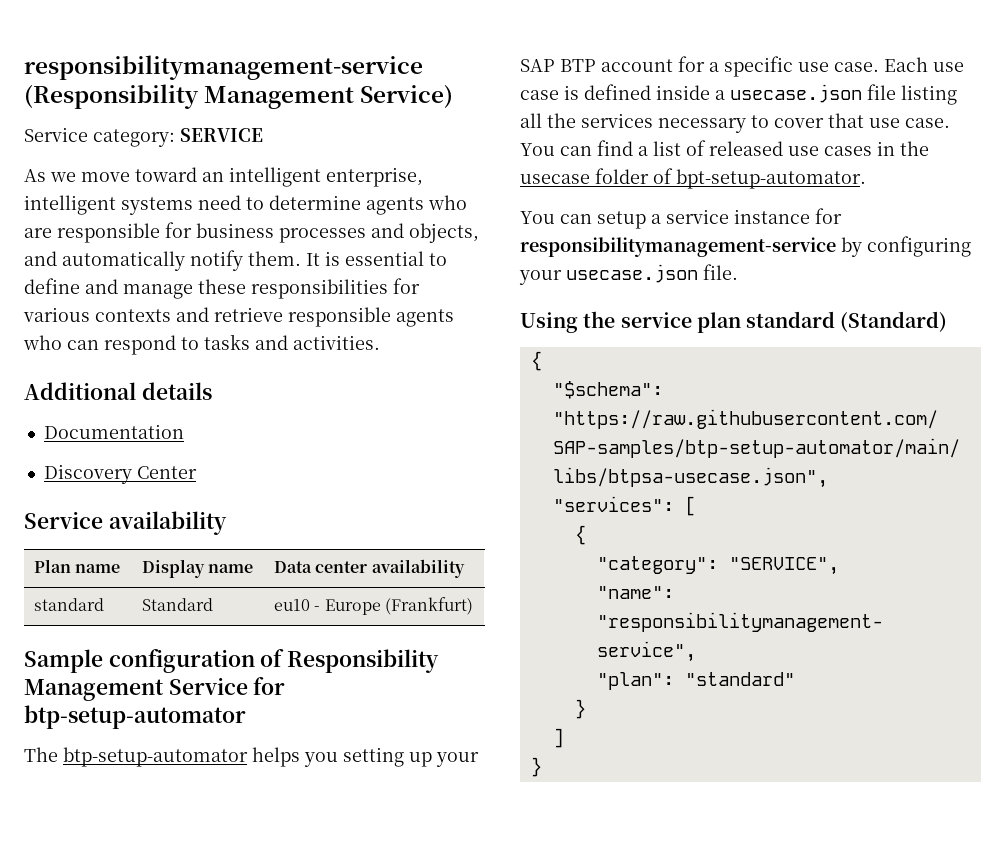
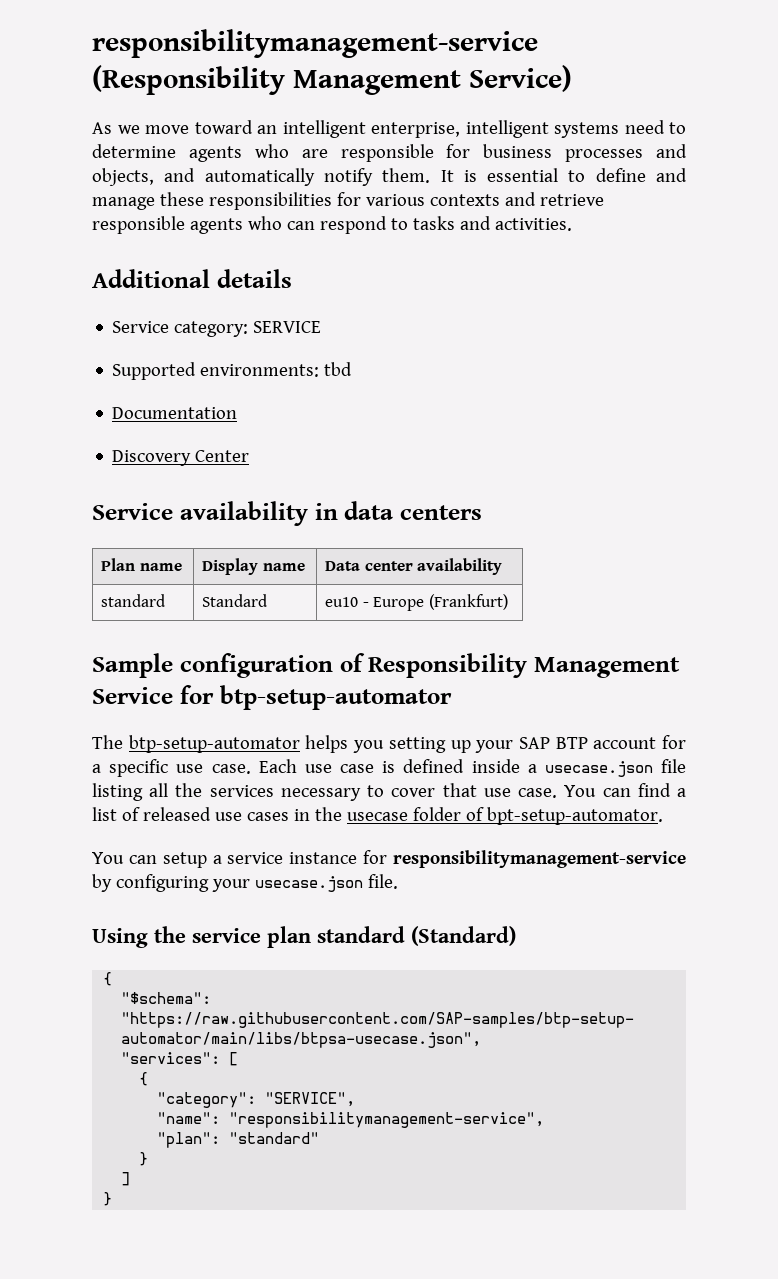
[24,127,263,147] // Service category: SERVICE -> (572, 78) none
(212, 391) none -> [112,321,322,337] [112,362,353,380] // Service category: SERVICE // Supported environments: tbd
(227, 523) none -> [314,501,482,520] in data centers

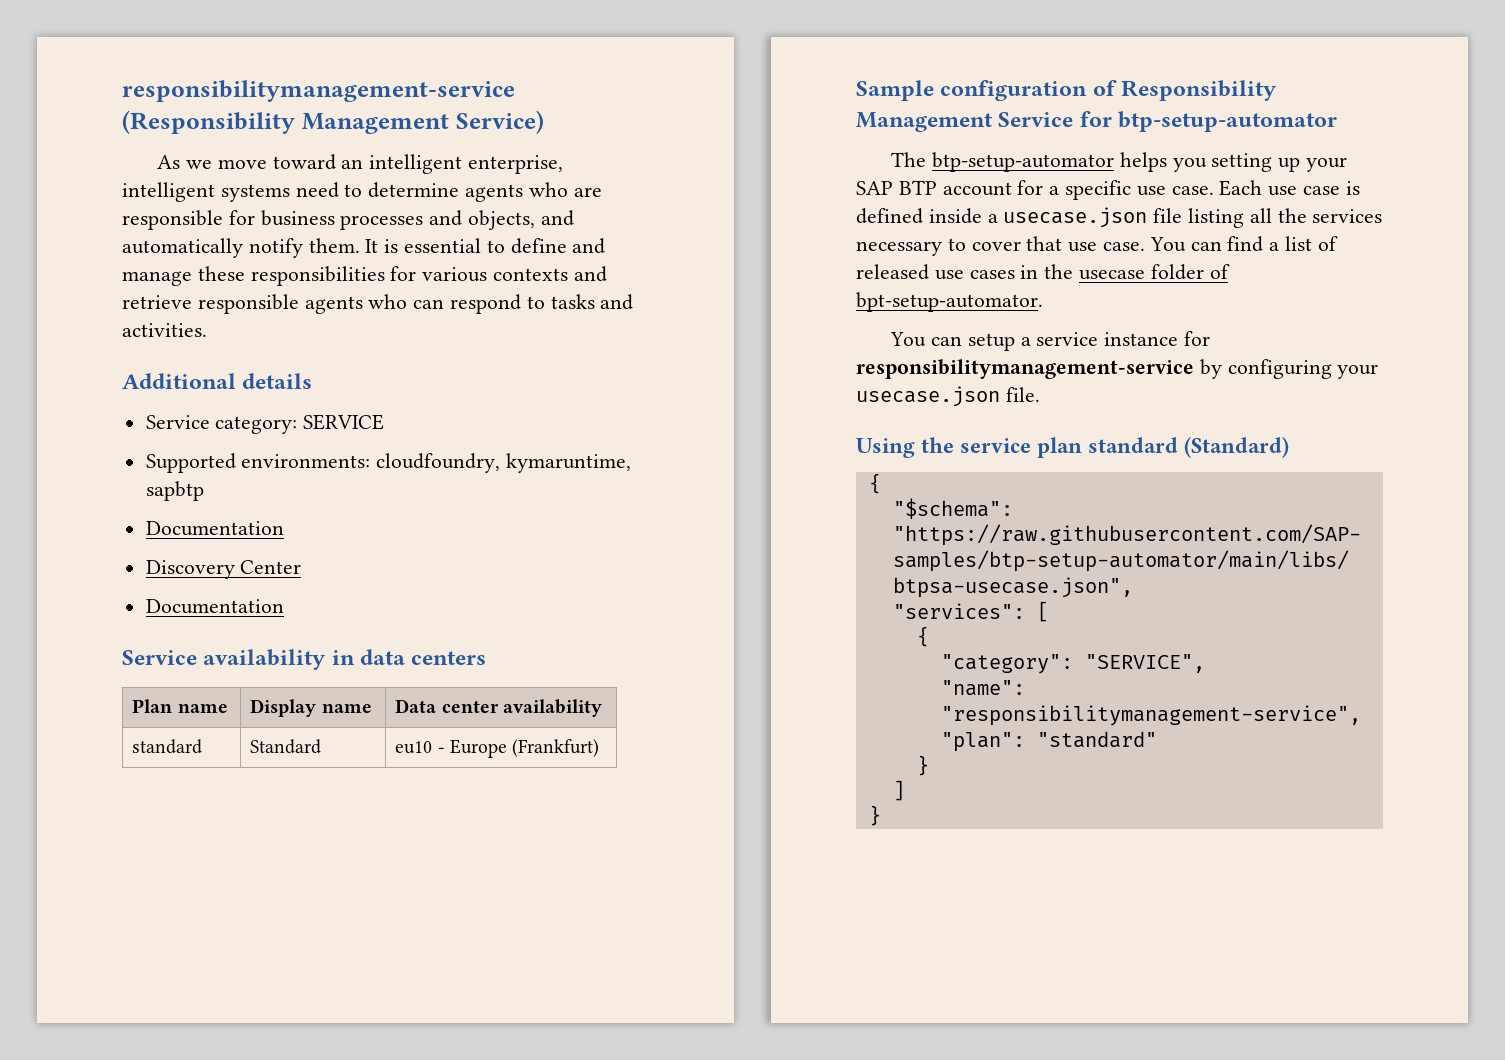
[324,362,353,376] tbd -> [376,453,632,473] [145,481,204,501] cloudfoundry, kymaruntime, sapbtp
(250, 456) none -> [145,599,284,614] // Documentation

